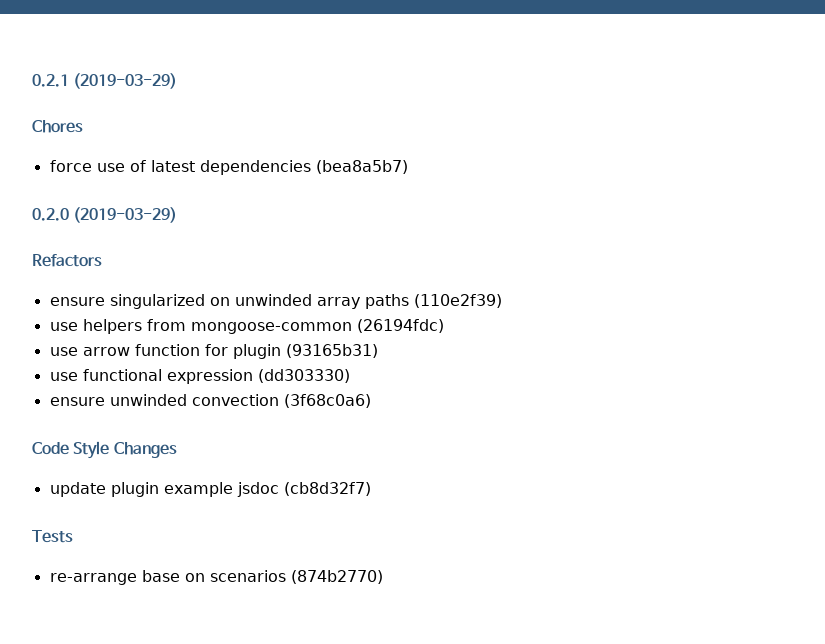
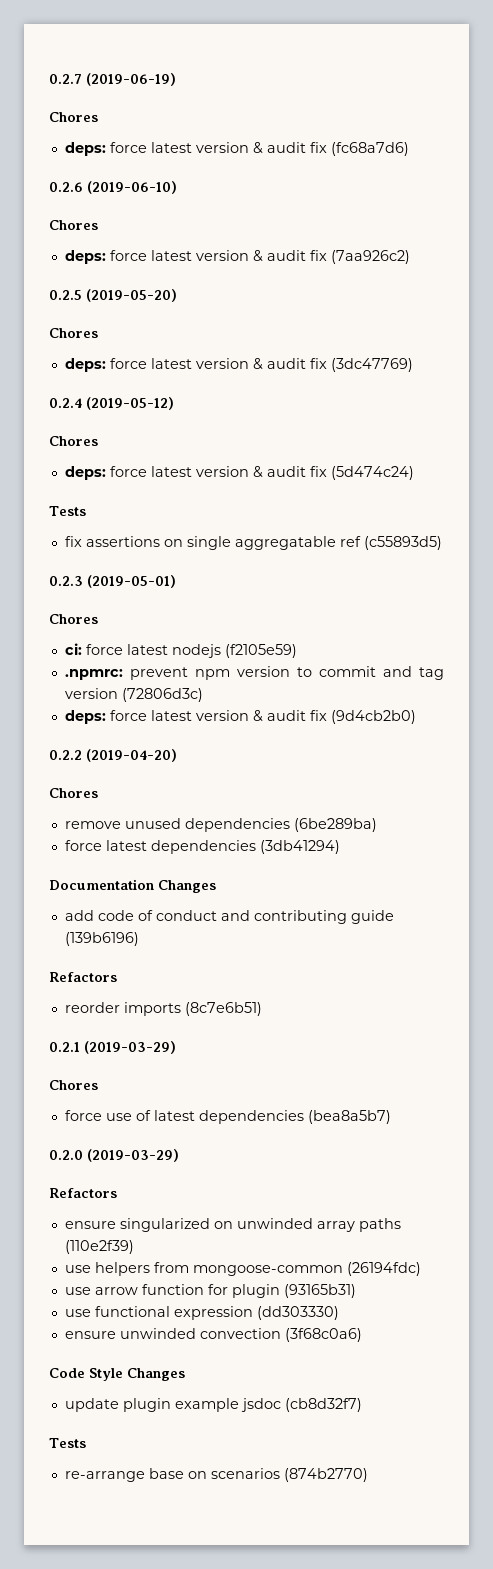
(32, 80) none -> [49,73,176,86] [49,112,98,122] [64,142,409,156] [49,181,177,194] [49,220,98,230] [64,250,410,264] [49,289,177,302] [49,328,98,338] [64,358,413,372] [49,397,174,410] [49,436,98,446] [64,466,414,480] [49,506,86,516] [64,536,442,550] [49,575,176,588] [49,614,98,624] [64,643,297,658] [64,666,445,680] [64,688,203,702] [64,710,416,724] [49,749,177,762] [49,788,98,798] [64,818,377,832] [64,840,340,854] [49,879,216,893] [64,910,394,924] [64,932,139,946] [49,972,117,982] [64,1002,262,1016] 0.2.7 (2019-06-19) // Chores // deps: force latest version & audit fix (fc68a7d6) // 0.2.6 (2019-06-10) // Chores // deps: force latest version & audit fix (7aa926c2) // 0.2.5 (2019-05-20) // Chores // deps: force latest version & audit fix (3dc47769) // 0.2.4 (2019-05-12) // Chores // deps: force latest version & audit fix (5d474c24) // Tests // fix assertions on single aggregatable ref (c55893d5) // 0.2.3 (2019-05-01) // Chores // ci: force latest nodejs (f2105e59) // .npmrc: prevent npm version to commit and tag version (72806d3c) // deps: force latest version & audit fix (9d4cb2b0) // 0.2.2 (2019-04-20) // Chores // remove unused dependencies (6be289ba) // force latest dependencies (3db41294) // Documentation Changes // add code of conduct and contributing guide (139b6196) // Refactors // reorder imports (8c7e6b51) //

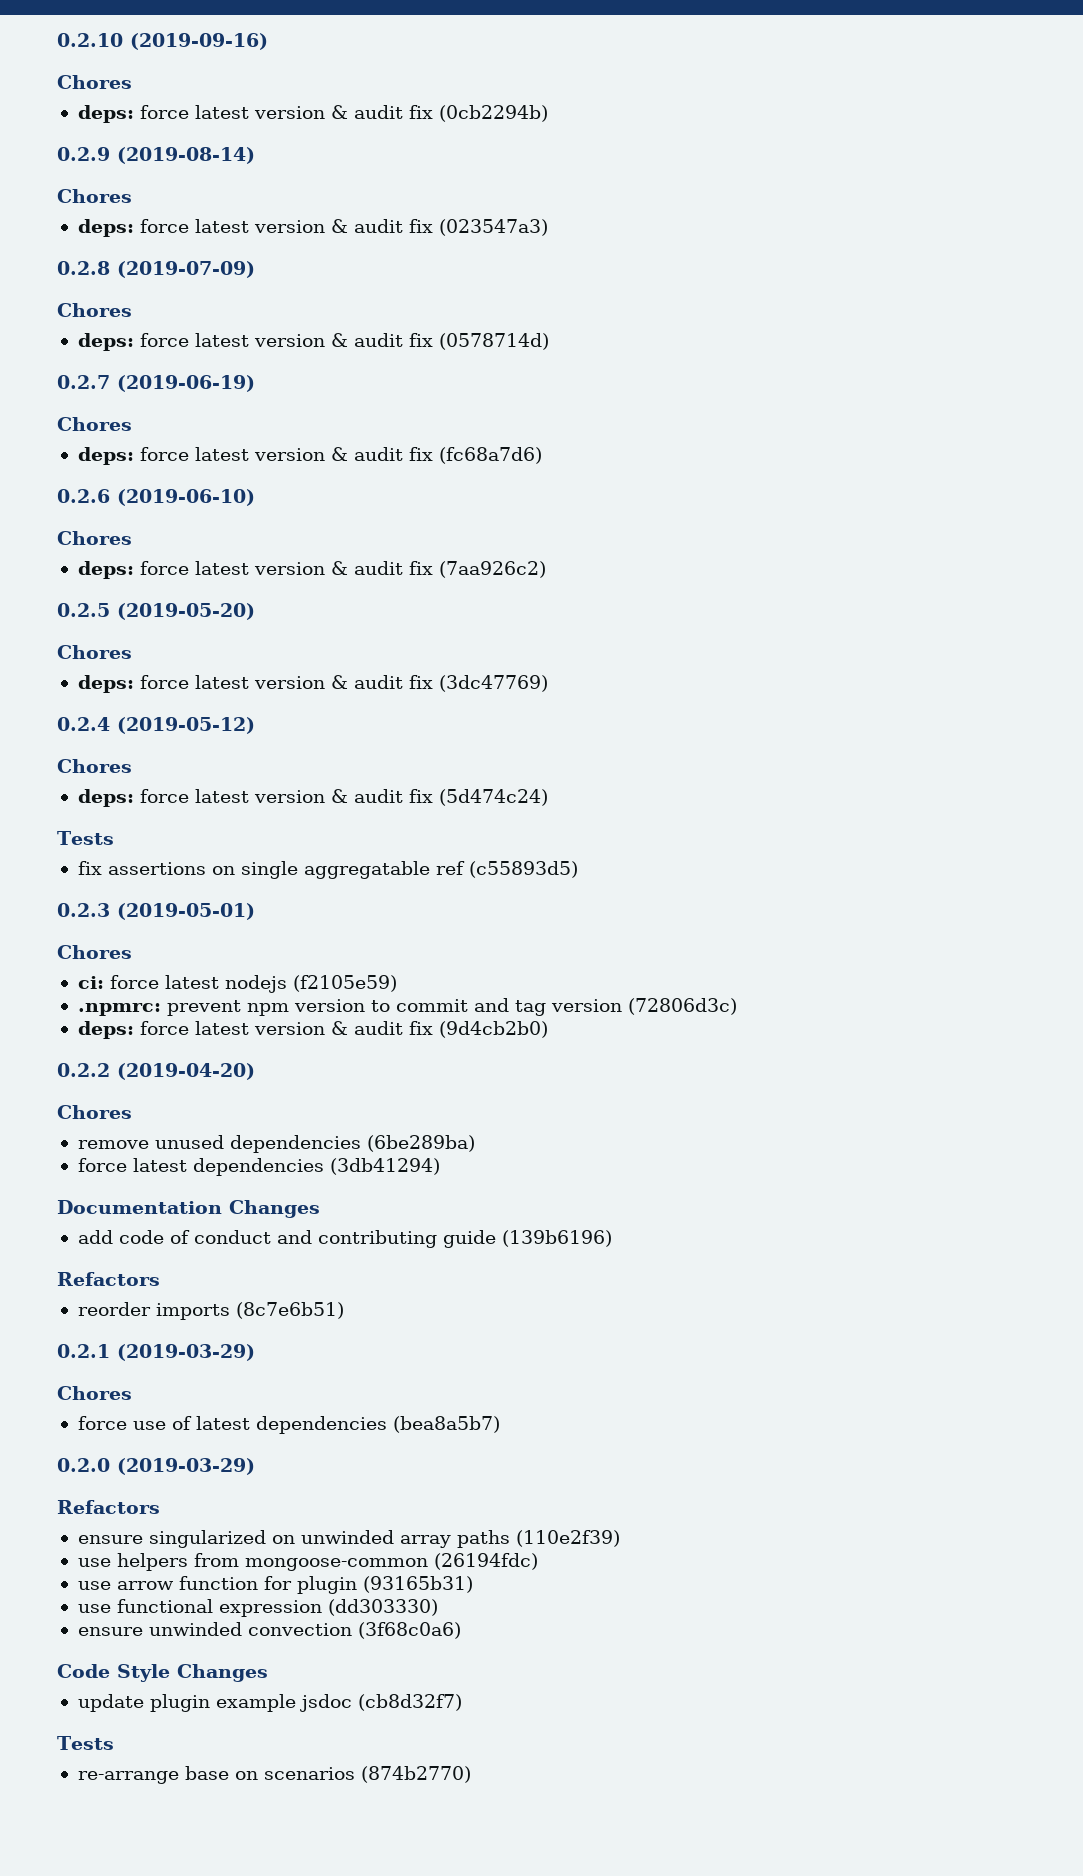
(49, 79) none -> [57,33,268,50] [57,75,132,89] [77,105,548,123] [57,147,255,164] [57,189,132,203] [77,219,548,237] [57,261,255,278] [57,303,132,317] [77,333,549,351] 0.2.10 (2019-09-16) // Chores // deps: force latest version & audit fix (0cb2294b) // 0.2.9 (2019-08-14) // Chores // deps: force latest version & audit fix (023547a3) // 0.2.8 (2019-07-09) // Chores // deps: force latest version & audit fix (0578714d) //

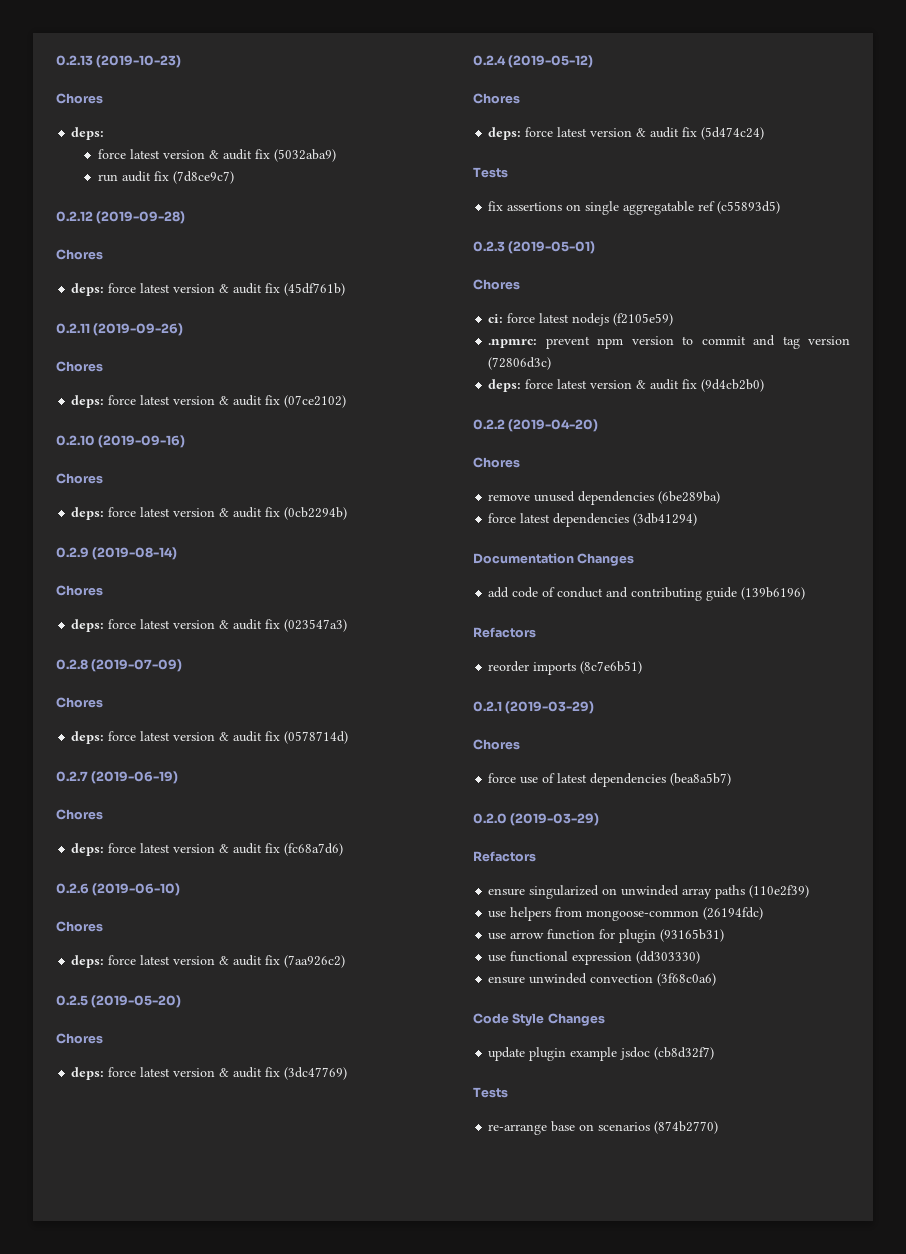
(57, 40) none -> [56,55,182,68] [56,93,103,104] [71,127,105,140] [97,149,336,162] [97,171,234,184] [56,211,186,224] [56,249,103,260] [71,283,346,296] [56,323,184,336] [56,361,103,372] [71,395,347,408] 0.2.13 (2019-10-23) // Chores // deps: // force latest version & audit fix (5032aba9) // run audit fix (7d8ce9c7) // 0.2.12 (2019-09-28) // Chores // deps: force latest version & audit fix (45df761b) // 0.2.11 (2019-09-26) // Chores // deps: force latest version & audit fix (07ce2102) //

